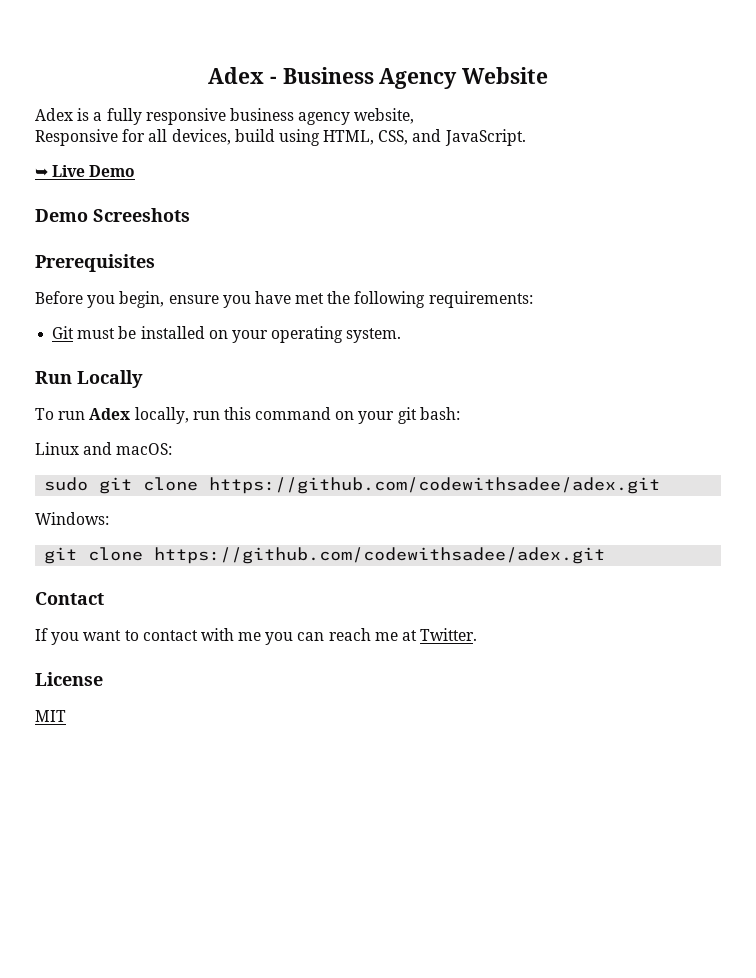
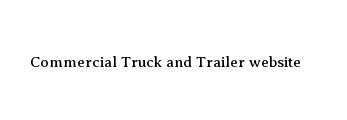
[208,67,548,89] [35,108,415,125] [35,129,526,146] [35,165,136,177] [35,208,190,222] [35,254,155,272] [35,291,533,308] [52,326,402,343] [35,370,143,388] [35,407,460,424] [35,442,173,455] [44,477,661,494] [35,512,109,525] [44,547,606,564] [35,592,104,605] [35,628,478,645] [35,672,103,686] [35,710,66,722] Adex - Business Agency Website // Adex is a fully responsive business agency website, // Responsive for all devices, build using HTML, CSS, and JavaScript. // ➥ Live Demo // Demo Screeshots // Prerequisites // Before you begin, ensure you have met the following requirements: // Git must be installed on your operating system. // Run Locally // To run Adex locally, run this command on your git bash: // Linux and macOS: // sudo git clone https://github.com/codewithsadee/adex.git // Windows: // git clone https://github.com/codewithsadee/adex.git // Contact // If you want to contact with me you can reach me at Twitter. // License // MIT -> [30,56,302,67] Commercial Truck and Trailer website

